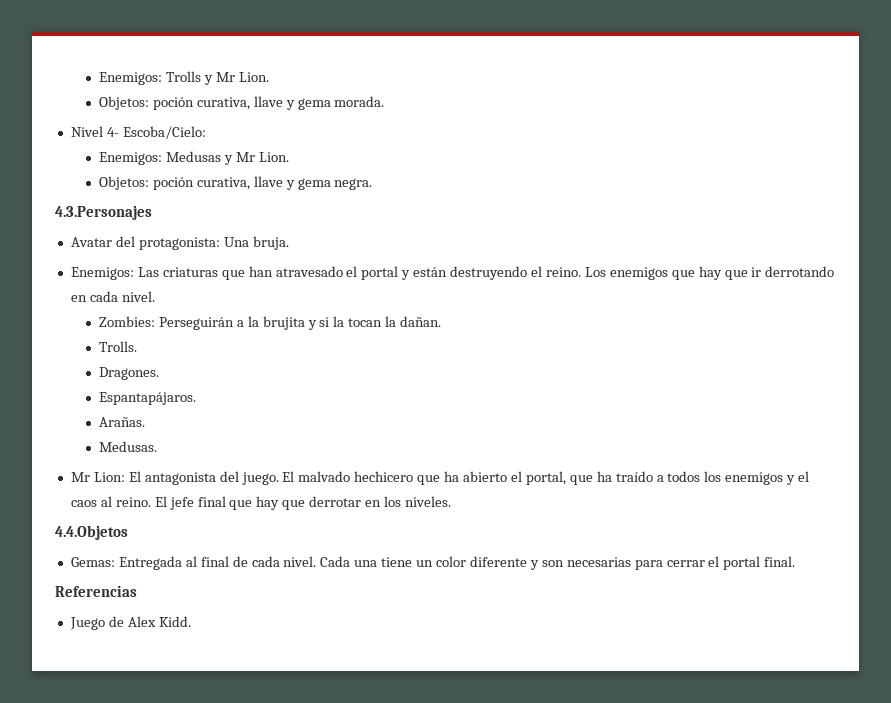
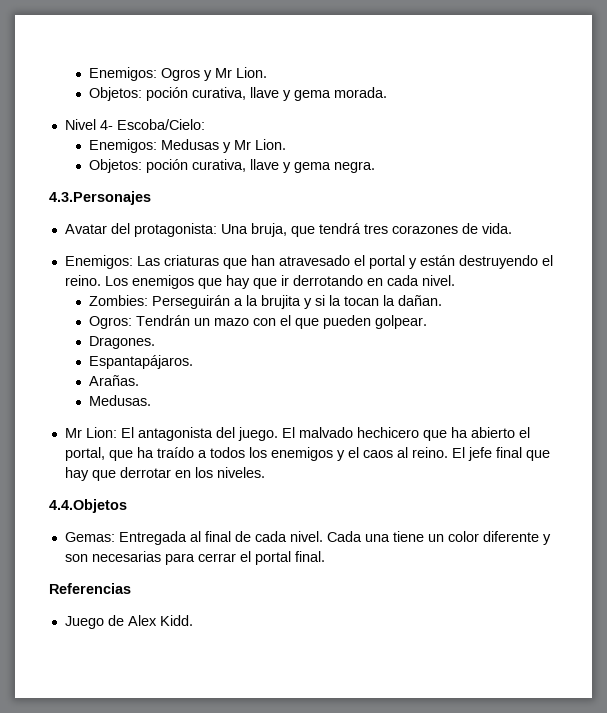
[98,71,201,85] Enemigos: Trolls -> [88,67,200,81] Enemigos: Ogros
[252,236,289,250] bruja. -> [250,223,512,237] bruja, que tendrá tres corazones de vida.
[98,341,137,352] Trolls. -> [88,315,427,329] Ogros: Tendrán un mazo con el que pueden golpear.

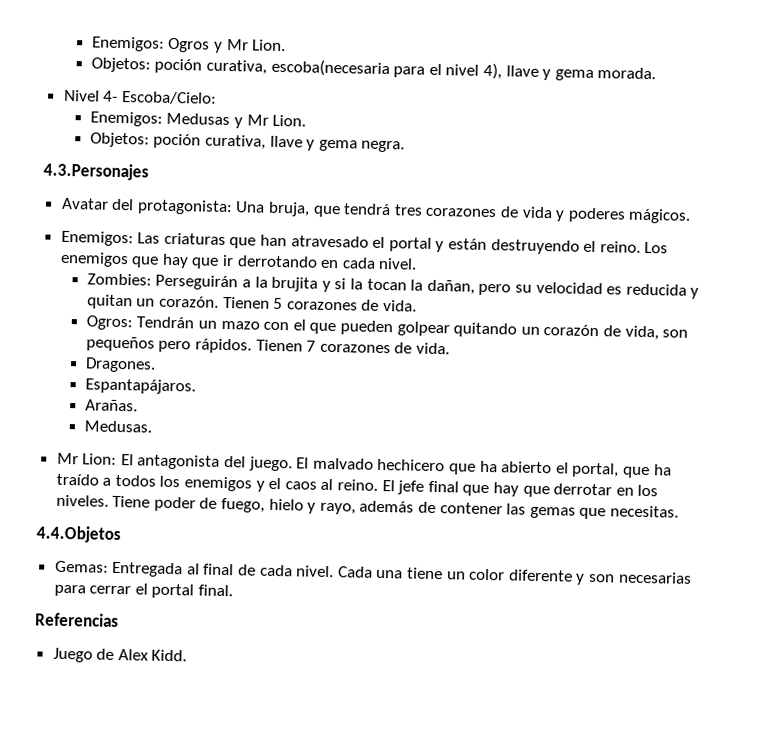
(246, 93) none -> [270,58,502,80] escoba(necesaria para el nivel 4),
[481,223,512,234] vida. -> [521,206,692,224] vida y poderes mágicos.
[397,295,442,306] dañan. -> [426,279,700,300] [86,294,417,312] dañan, pero su velocidad es reducida y quitan un corazón. Tienen 5 corazones de vida.
[374,315,427,329] golpear. -> [396,321,689,341] [85,336,450,355] golpear quitando un corazón de vida, son pequeños pero rápidos. Tienen 7 corazones de vida.
(265, 472) none -> [112,495,679,520] Tiene poder de fuego, hielo y rayo, además de contener las gemas que necesitas.

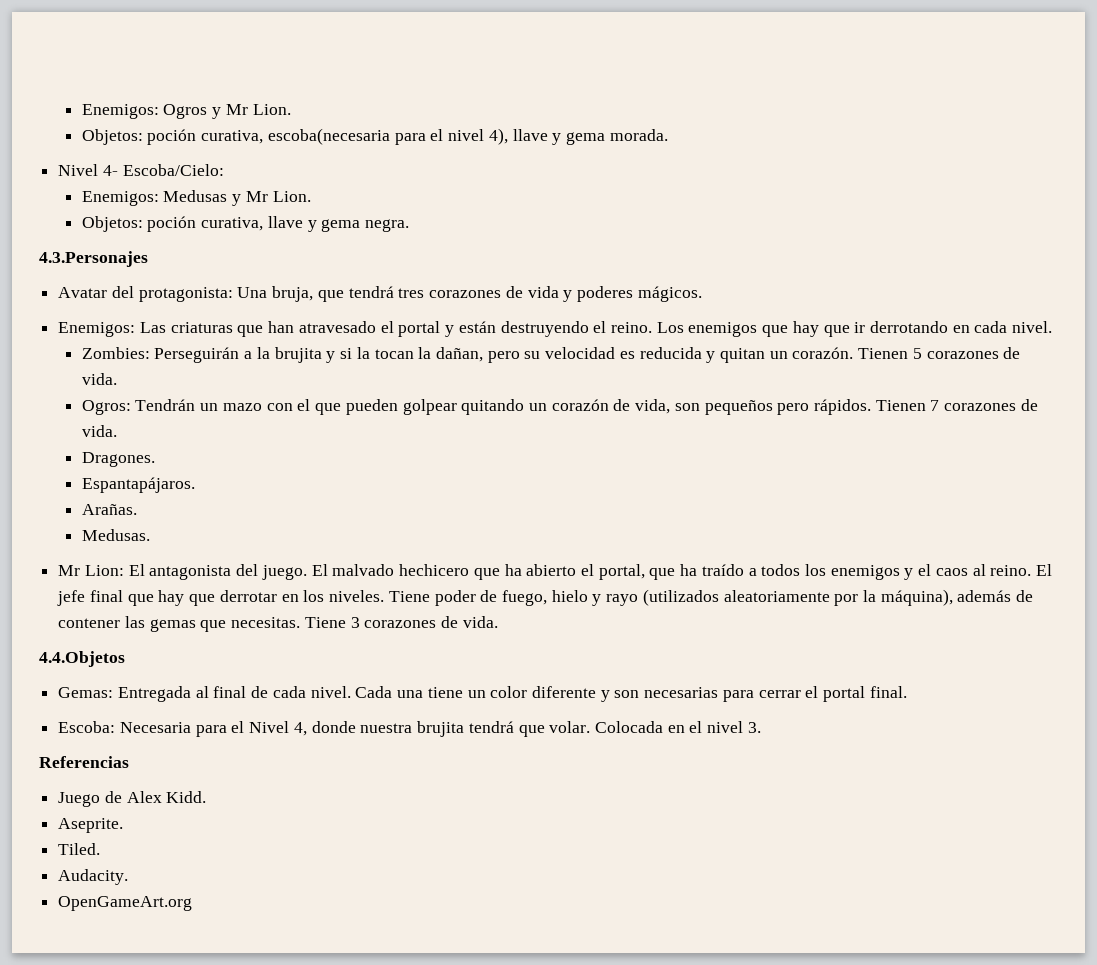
[319,502,356,515] rayo, -> [606,589,953,606] rayo (utilizados aleatoriamente por la máquina),
(679, 511) none -> [304,616,498,628] Tiene 3 corazones de vida.
(234, 590) none -> [58,721,761,737] // Escoba: Necesaria para el Nivel 4, donde nuestra brujita tendrá que volar. Colocada en el nivel 3.
(188, 655) none -> [58,818,124,833] [58,843,101,855] [58,869,129,885] [58,896,193,911] // Aseprite. // Tiled. // Audacity. // OpenGameArt.org

